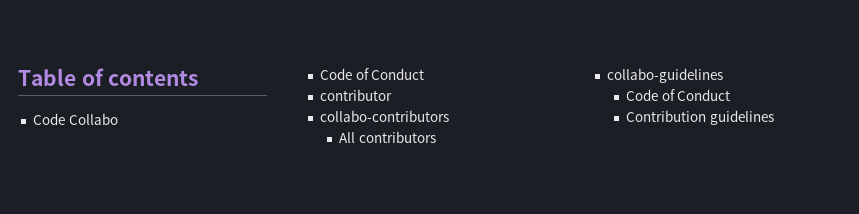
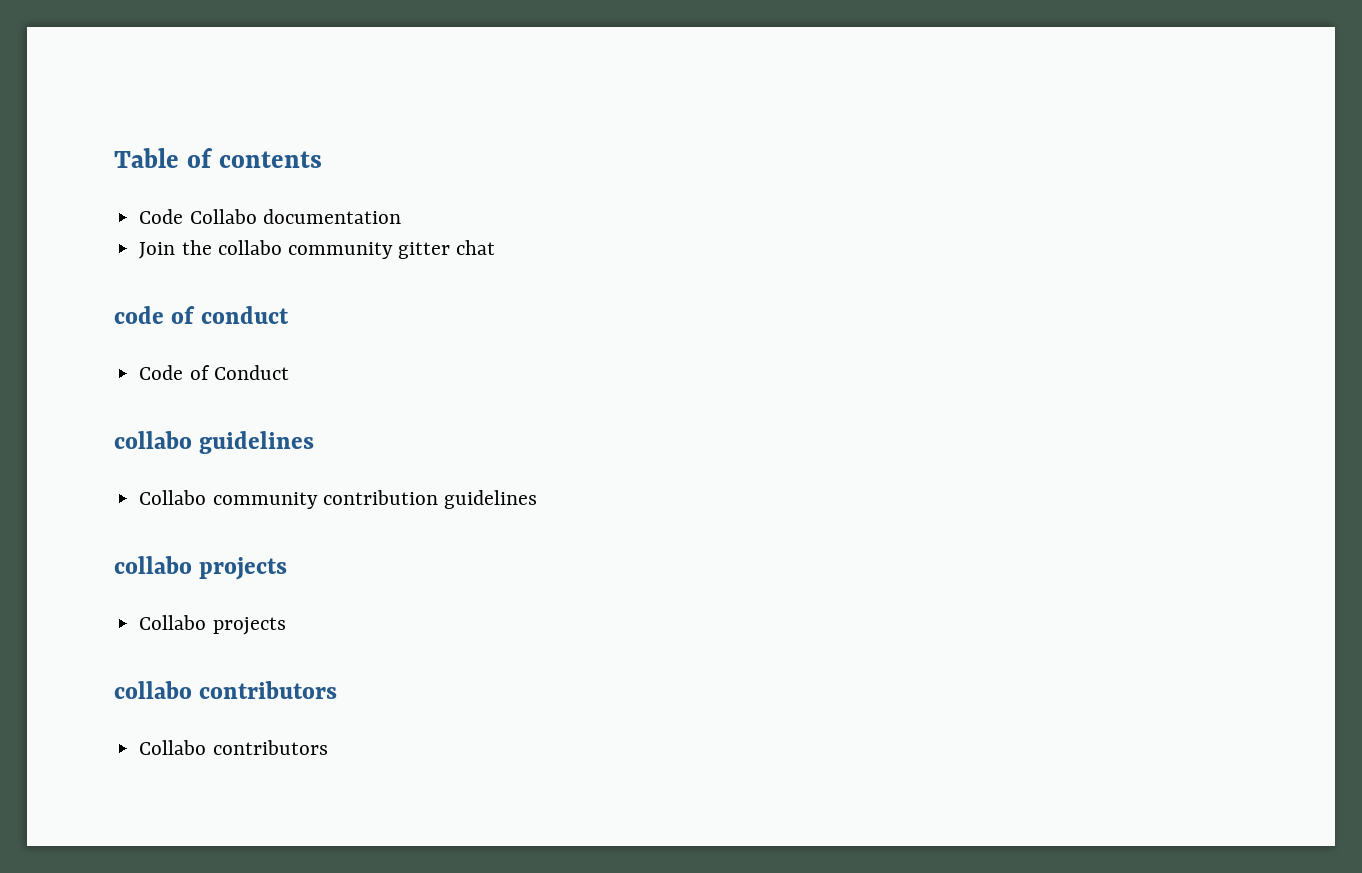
[319,68,425,80] [319,89,392,101] [319,110,449,122] [339,131,436,143] [606,68,723,83] [626,89,731,101] [626,110,774,125] // Code of Conduct // contributor // collabo-contributors // All contributors // collabo-guidelines // Code of Conduct // Contribution guidelines -> [262,209,401,224] [139,240,496,259] [114,306,289,324] [139,365,289,380] [114,431,315,454] [139,490,537,509] [114,556,288,580] [139,615,286,635] [114,681,338,699] [139,740,328,755] documentation // Join the collabo community gitter chat // code of conduct // Code of Conduct // collabo guidelines // Collabo community contribution guidelines // collabo projects // Collabo projects // collabo contributors // Collabo contributors

